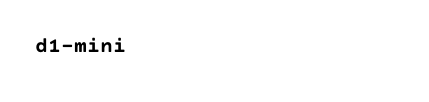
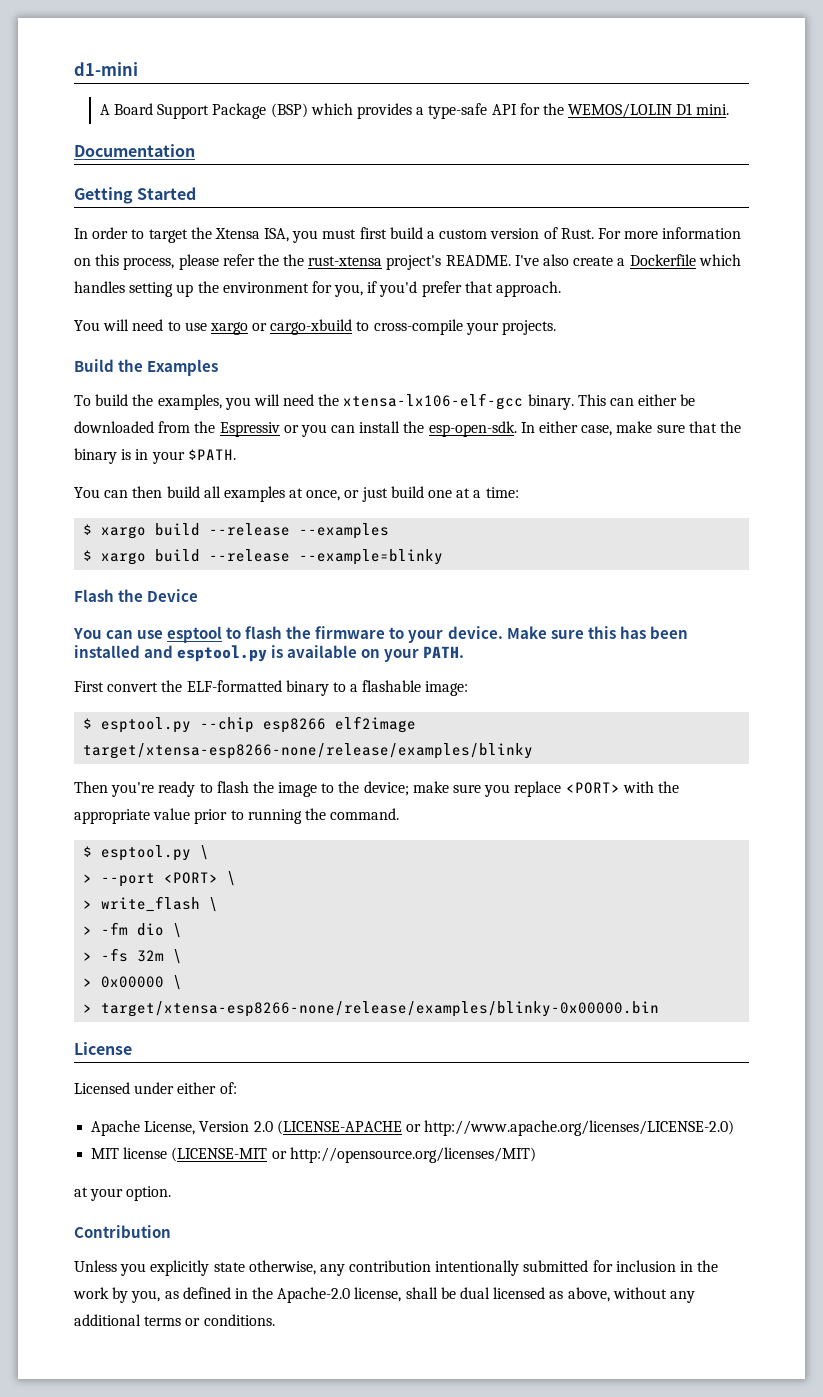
(126, 45) none -> [99,103,730,119] [74,144,195,157] [74,187,197,204] [74,227,742,243] [74,254,741,270] [74,281,562,297] [74,319,557,335] [74,359,219,376] [74,393,696,410] [74,421,741,437] [74,448,236,464] [74,486,519,502] [83,523,390,539] [83,549,444,565] [74,589,199,602] [73,626,688,643] [74,645,465,662] [74,680,469,696] [83,716,417,733] [83,743,534,759] [74,781,679,797] [74,808,400,824] [83,845,210,861] [83,871,237,887] [83,896,219,912] [83,922,183,938] [83,948,183,964] [83,975,183,990] [83,1001,660,1017] [74,1042,132,1055] [74,1082,237,1094] [91,1120,735,1136] [91,1147,536,1163] [74,1186,172,1201] [74,1225,171,1238] [74,1260,719,1276] [73,1287,695,1303] [74,1314,275,1326] // A Board Support Package (BSP) which provides a type-safe API for the WEMOS/LOLIN D1 mini. // Documentation // Getting Started // In order to target the Xtensa ISA, you must first build a custom version of Rust. For more information on this process, please refer the the rust-xtensa project's README. I've also create a Dockerfile which handles setting up the environment for you, if you'd prefer that approach. // You will need to use xargo or cargo-xbuild to cross-compile your projects. // Build the Examples // To build the examples, you will need the xtensa-lx106-elf-gcc binary. This can either be downloaded from the Espressiv or you can install the esp-open-sdk. In either case, make sure that the binary is in your $PATH. // You can then build all examples at once, or just build one at a time: // $ xargo build --release --examples // $ xargo build --release --example=blinky // Flash the Device // You can use esptool to flash the firmware to your device. Make sure this has been installed and esptool.py is available on your PATH. // First convert the ELF-formatted binary to a flashable image: // $ esptool.py --chip esp8266 elf2image target/xtensa-esp8266-none/release/examples/blinky // Then you're ready to flash the image to the device; make sure you replace <PORT> with the appropriate value prior to running the command. // $ esptool.py \ // > --port <PORT> \ // > write_flash \ // > -fm dio \ // > -fs 32m \ // > 0x00000 \ // > target/xtensa-esp8266-none/release/examples/blinky-0x00000.bin // License // Licensed under either of: // Apache License, Version 2.0 (LICENSE-APACHE or http://www.apache.org/licenses/LICENSE-2.0) // MIT license (LICENSE-MIT or http://opensource.org/licenses/MIT) // at your option. // Contribution // Unless you explicitly state otherwise, any contribution intentionally submitted for inclusion in the work by you, as defined in the Apache-2.0 license, shall be dual licensed as above, without any additional terms or conditions.

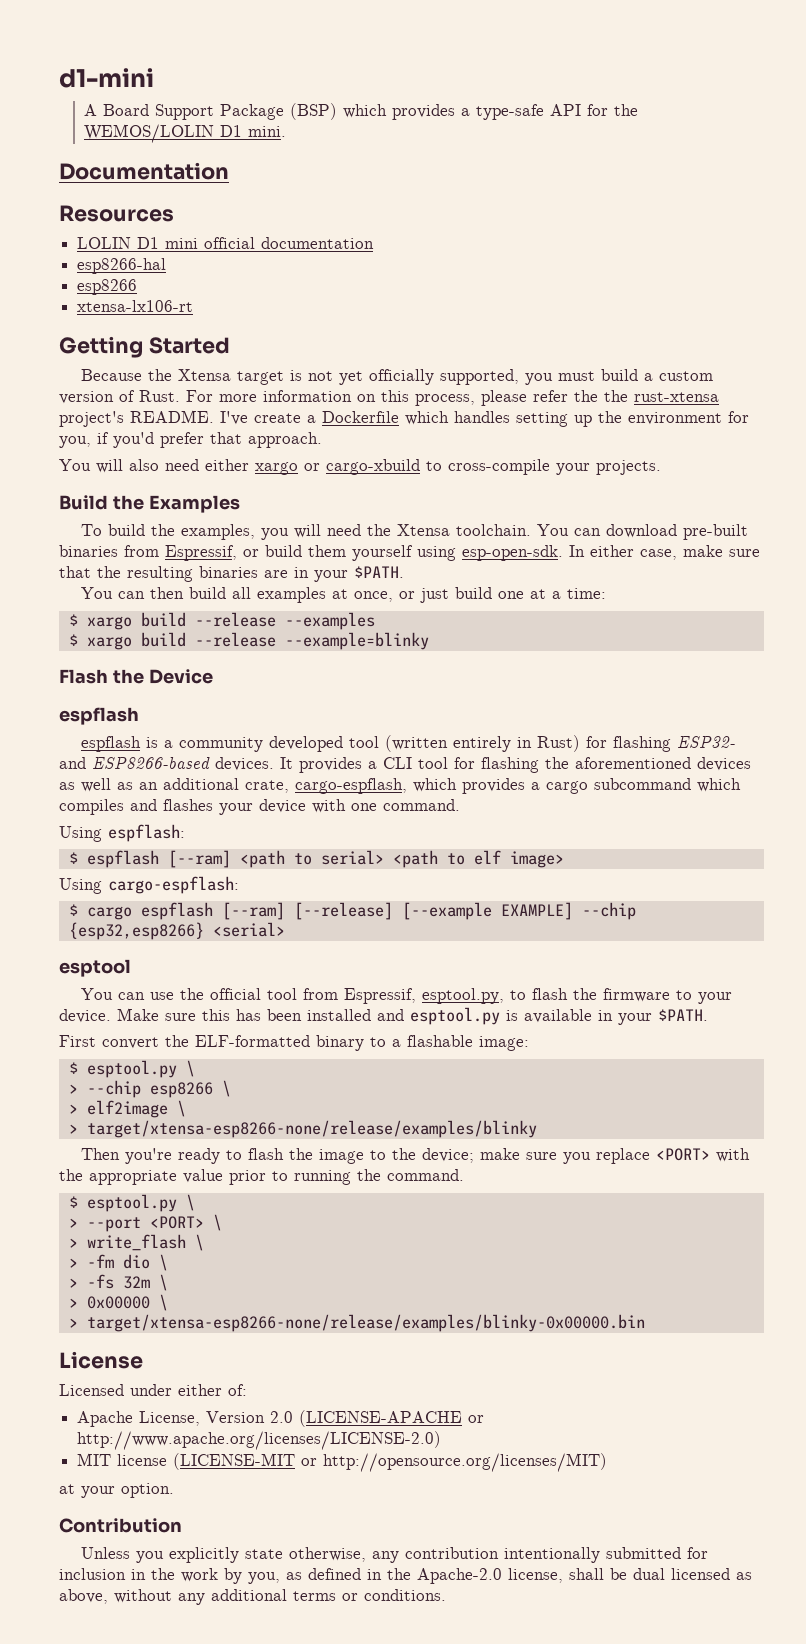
[74,187,197,204] [74,227,290,243] Getting Started // In order to target the Xtensa ISA, -> [59,205,174,222] [77,237,375,249] [77,258,167,274] [77,279,138,295] [77,300,194,312] [59,336,230,358] [80,369,519,385] Resources // LOLIN D1 mini official documentation // esp8266-hal // esp8266 // xtensa-lx106-rt // Getting Started // Because the Xtensa target is not yet officially supported,
[359,227,387,239] first -> (595, 376) none
[543,254,570,266] also -> (248, 418) none
[132,319,207,331] need to use -> [129,459,249,471] also need either
[343,393,696,410] [74,421,425,437] xtensa-lx106-elf-gcc binary. This can either be downloaded from the Espressiv or you can install the -> [396,524,748,540] [59,545,456,561] Xtensa toolchain. You can download pre-built binaries from Espressif, or build them yourself using
[74,448,132,464] binary is -> [127,566,288,582] resulting binaries are
[73,626,223,643] You can use esptool -> [59,707,139,725] [80,735,735,752] [59,757,751,773] [59,778,741,794] [59,799,460,815] [59,824,185,842] [68,850,564,868] [59,876,239,894] [68,902,636,920] [68,922,285,940] [59,959,131,977] [80,988,504,1004] espflash // espflash is a community developed tool (written entirely in Rust) for flashing ESP32- and ESP8266-based devices. It provides a CLI tool for flashing the aforementioned devices as well as an additional crate, cargo-espflash, which provides a cargo subcommand which compiles and flashes your device with one command. // Using espflash: // $ espflash [--ram] <path to serial> <path to elf image> // Using cargo-espflash: // $ cargo espflash [--ram] [--release] [--example EXAMPLE] --chip {esp32,esp8266} <serial> // esptool // You can use the official tool from Espressif, esptool.py,
[361,646,465,662] on your PATH. -> [598,1009,708,1025] in your $PATH.
[200,716,417,733] --chip esp8266 elf2image -> [185,1060,195,1077] [68,1080,231,1098] [68,1100,186,1118] [68,1124,78,1134] \ // > --chip esp8266 \ // > elf2image \ // >

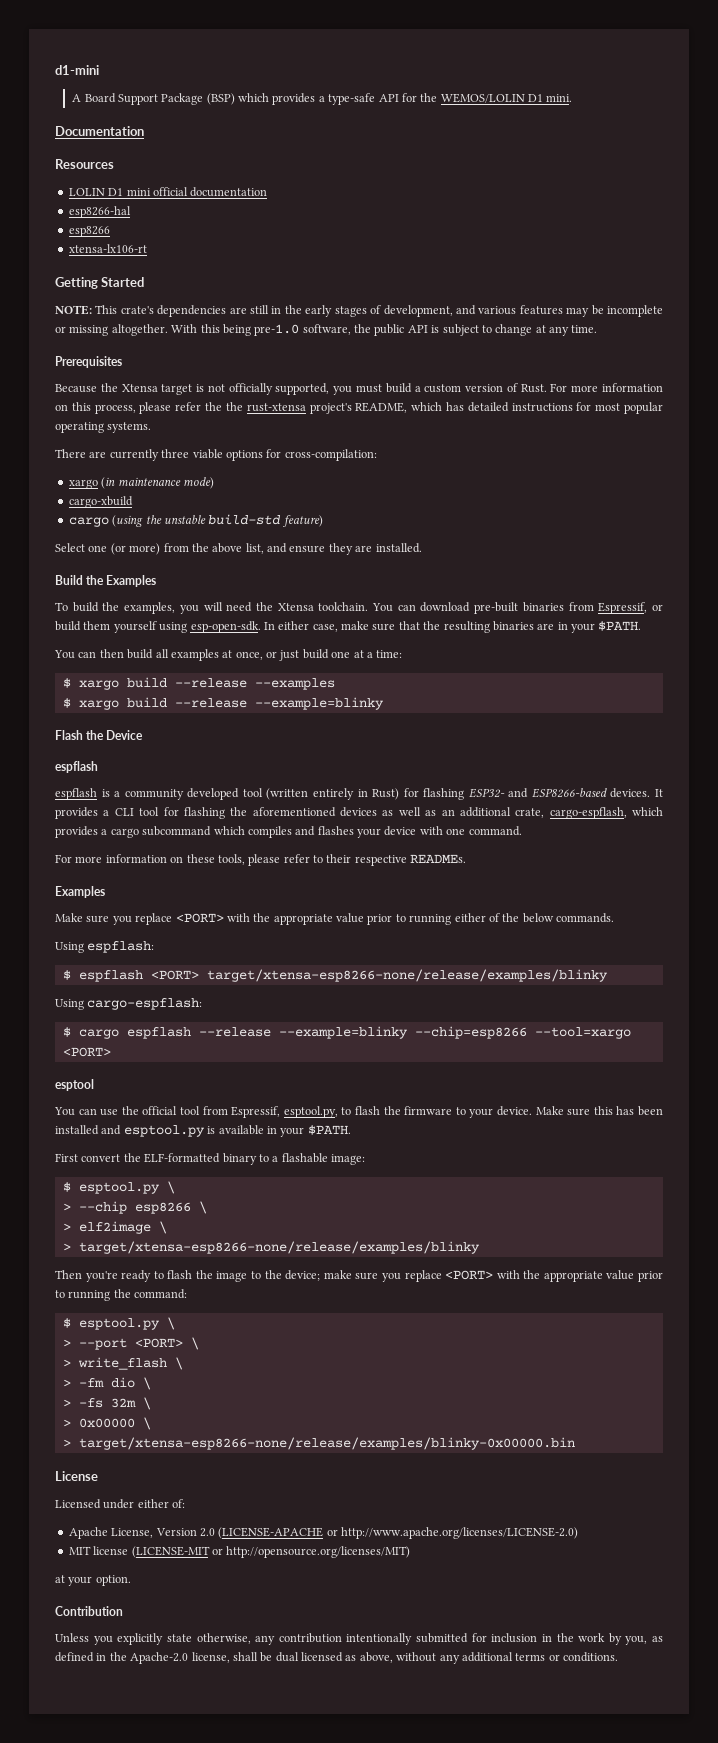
(230, 345) none -> [55,305,663,317] [55,324,598,336] [55,356,122,368] // NOTE: This crate's dependencies are still in the early stages of development, and various features may be incomplete or missing altogether. With this being pre-1.0 software, the public API is subject to change at any time. // Prerequisites
[338,371,363,385] yet -> (225, 388) none
[130,410,749,427] [59,432,322,448] [59,459,661,475] README. I've create a Dockerfile which handles setting up the environment for you, if you'd prefer that approach. // You will also need either xargo or cargo-xbuild to cross-compile your projects. -> [355,402,663,414] [55,422,152,433] [55,449,377,461] [68,477,214,489] [68,496,133,508] [68,514,323,527] [55,543,422,555] README, which has detailed instructions for most popular operating systems. // There are currently three viable options for cross-compilation: // xargo (in maintenance mode) // cargo-xbuild // cargo (using the unstable build-std feature) // Select one (or more) from the above list, and ensure they are installed.
[59,824,185,842] [68,850,564,868] Using espflash: // $ espflash [--ram] <path to serial> <path to elf image> -> [55,854,467,866] [55,886,105,898] [55,913,614,925] [55,941,155,953] [62,969,608,982] For more information on these tools, please refer to their respective READMEs. // Examples // Make sure you replace <PORT> with the appropriate value prior to running either of the below commands. // Using espflash: // $ espflash <PORT> target/xtensa-esp8266-none/release/examples/blinky
[221,902,636,920] [68,922,285,940] [--ram] [--release] [--example EXAMPLE] --chip {esp32,esp8266} <serial> -> [198,1026,631,1039] [62,1047,111,1057] --release --example=blinky --chip=esp8266 --tool=xargo <PORT>
[387,1169,464,1181] command. -> [134,1289,188,1299] command:

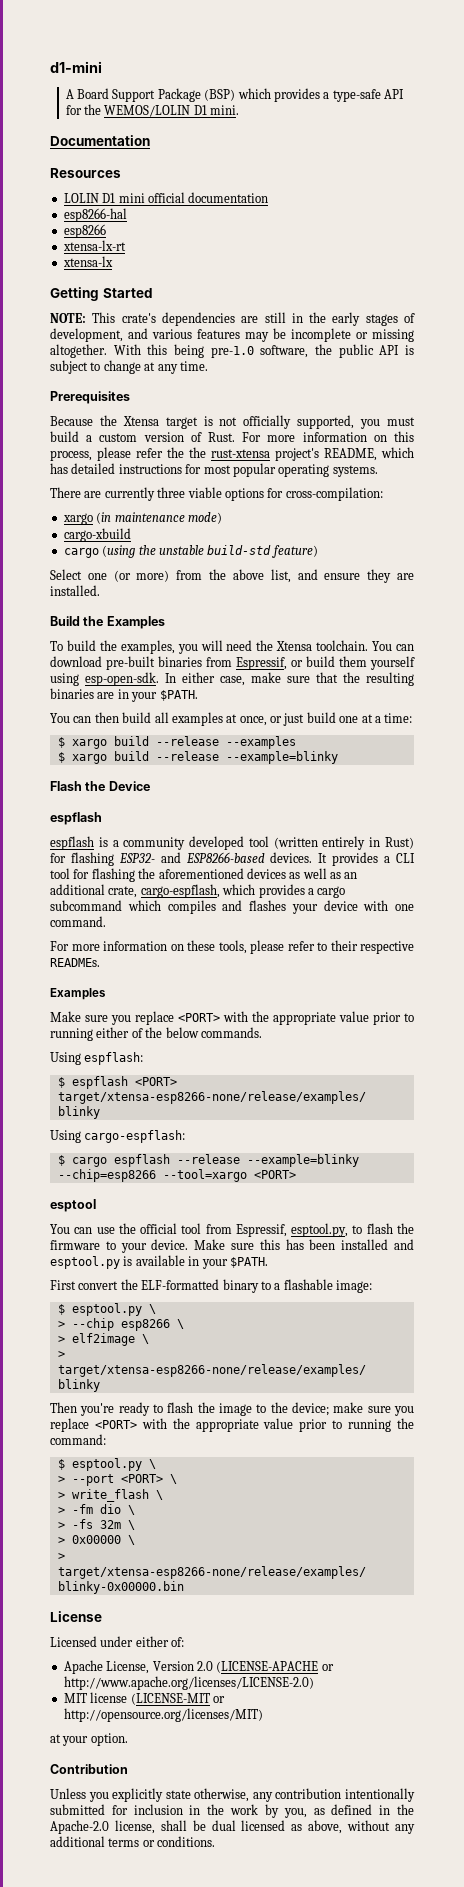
[68,244,147,253] xtensa-lx106-rt -> [62,240,126,251] [62,256,113,267] xtensa-lx-rt // xtensa-lx

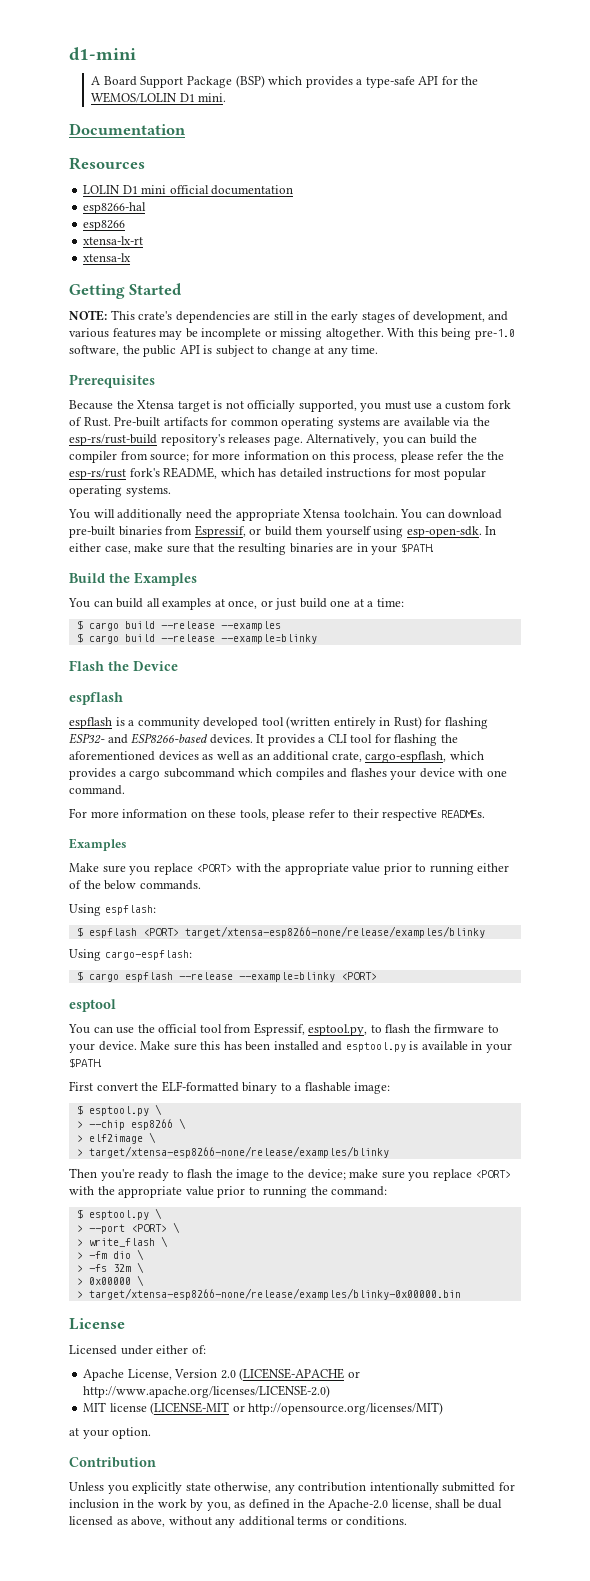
[50,431,79,442] build -> [414,403,433,410] use
[143,432,184,442] version -> [487,400,511,409] fork
[242,432,262,442] For -> [114,417,490,429] [69,434,478,446] [69,451,209,463] Pre-built artifacts for common operating systems are available via the esp-rs/rust-build repository's releases page. Alternatively, you can build the compiler from source; for
[211,448,319,461] rust-xtensa project's -> [69,468,160,480] esp-rs/rust fork's
[50,487,383,501] [62,512,222,525] [63,528,131,542] [63,545,318,558] [50,569,414,583] [50,585,100,596] [50,616,165,629] [50,640,223,654] There are currently three viable options for cross-compilation: // xargo (in maintenance mode) // cargo-xbuild // cargo (using the unstable build-std feature) // Select one (or more) from the above list, and ensure they are installed. // Build the Examples // To build the examples, you will -> [68,509,183,521] You will additionally
(274, 645) none -> [235,509,300,521] appropriate
[50,712,119,723] // You can then -> [69,572,197,586] [68,598,113,608] // Build the Examples // You can
[71,739,107,749] xargo -> [88,622,119,631] cargo
[71,754,107,764] xargo -> [88,635,119,644] cargo
[57,1169,247,1182] --chip=esp8266 --tool=xargo -> (335, 977) none

